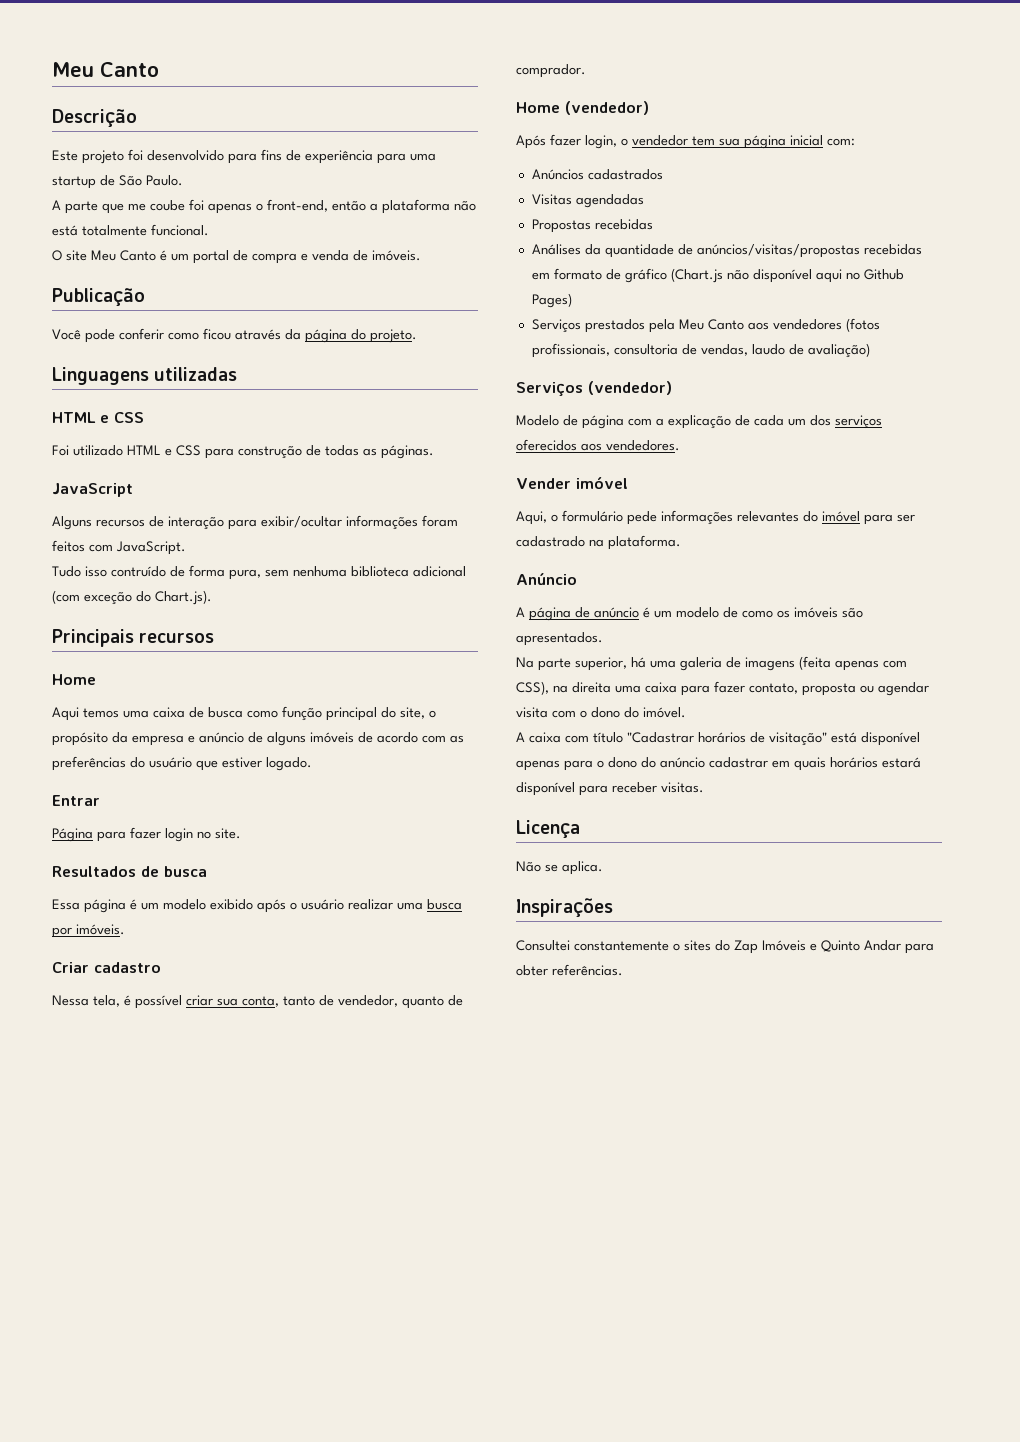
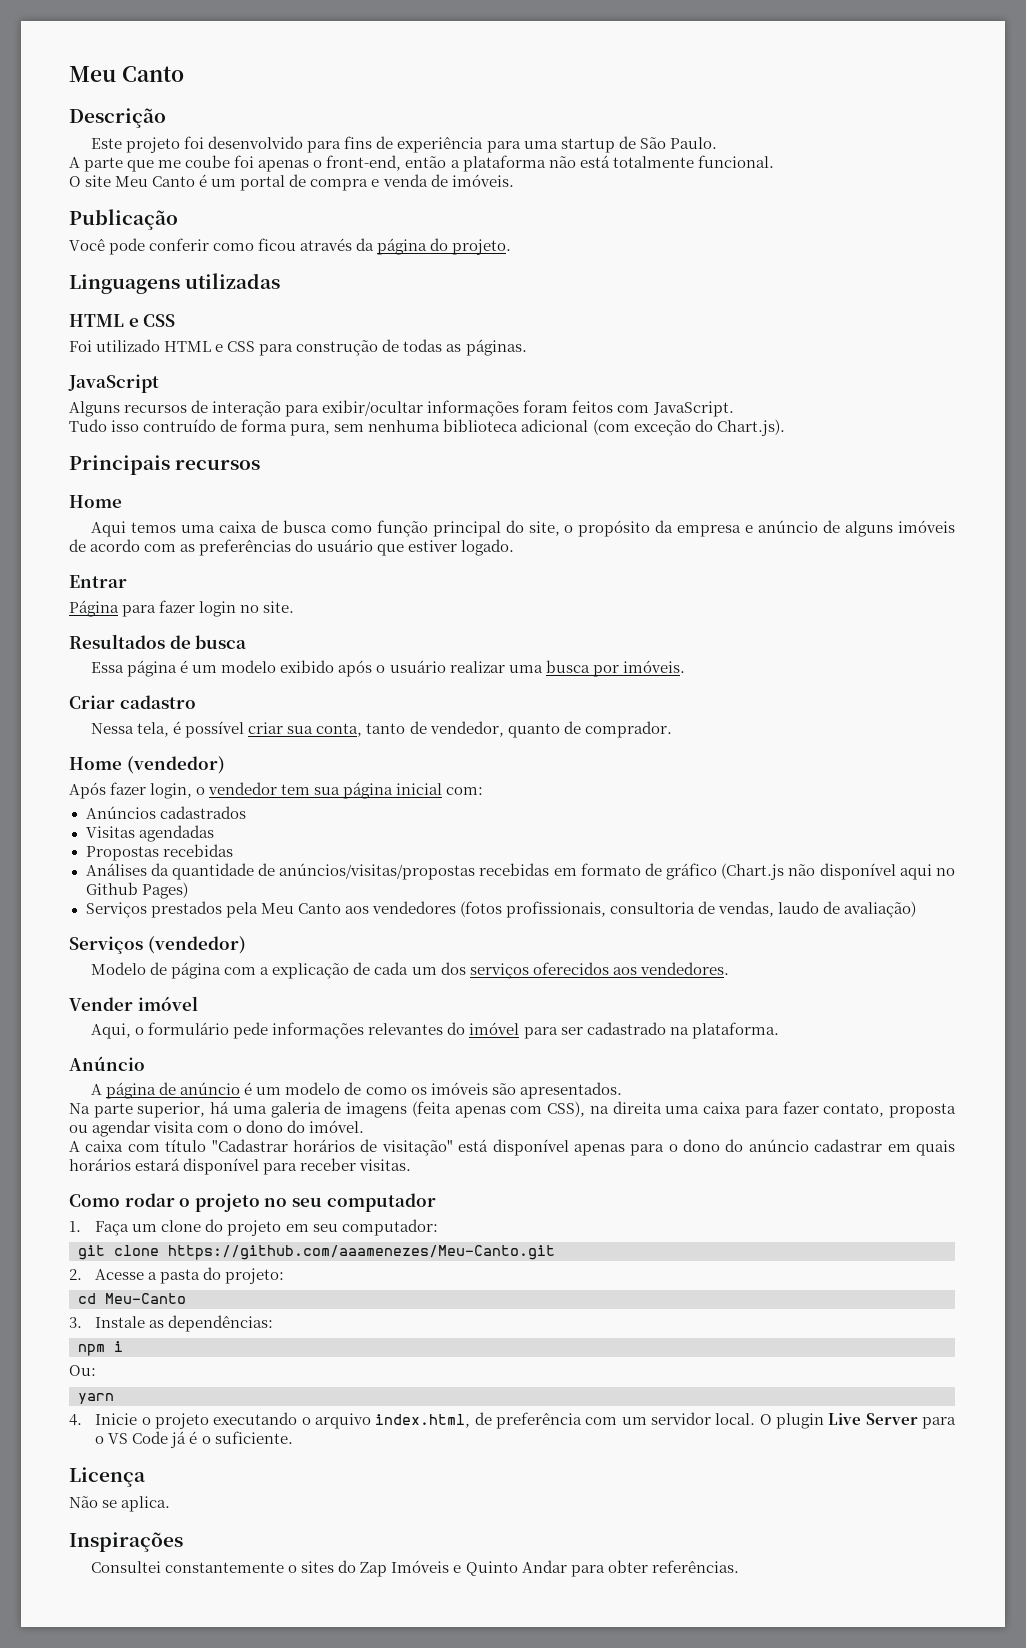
(704, 787) none -> [69,1193,436,1212] [69,1219,438,1236] [78,1245,555,1260] [69,1267,285,1284] [78,1293,186,1304] [69,1315,274,1332] [78,1341,123,1356] [69,1365,96,1376] [78,1393,114,1404] [69,1412,957,1429] [95,1431,293,1448] // Como rodar o projeto no seu computador // 1. Faça um clone do projeto em seu computador: // git clone https://github.com/aaamenezes/Meu-Canto.git // 2. Acesse a pasta do projeto: // cd Meu-Canto // 3. Instale as dependências: // npm i // Ou: // yarn // 4. Inicie o projeto executando o arquivo index.html, de preferência com um servidor local. O plugin Live Server para o VS Code já é o suficiente.

